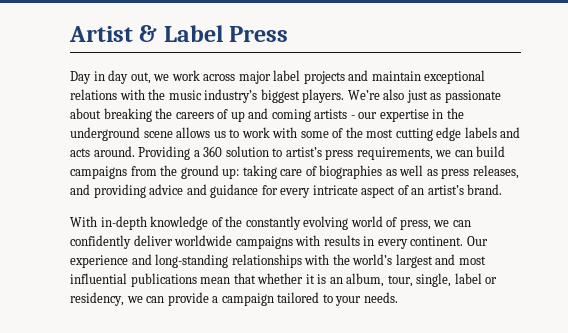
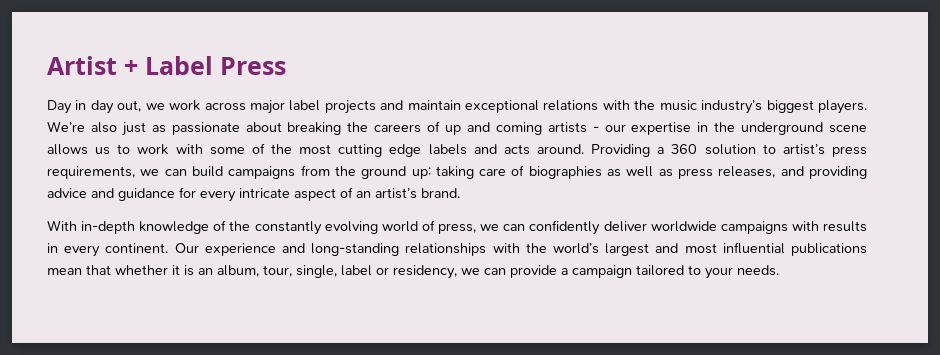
[139,25,158,42] & -> [124,60,138,75] +

